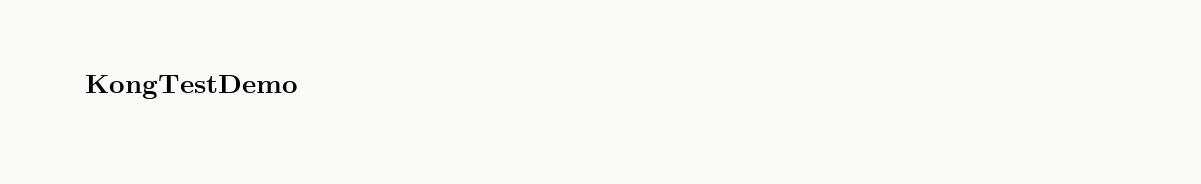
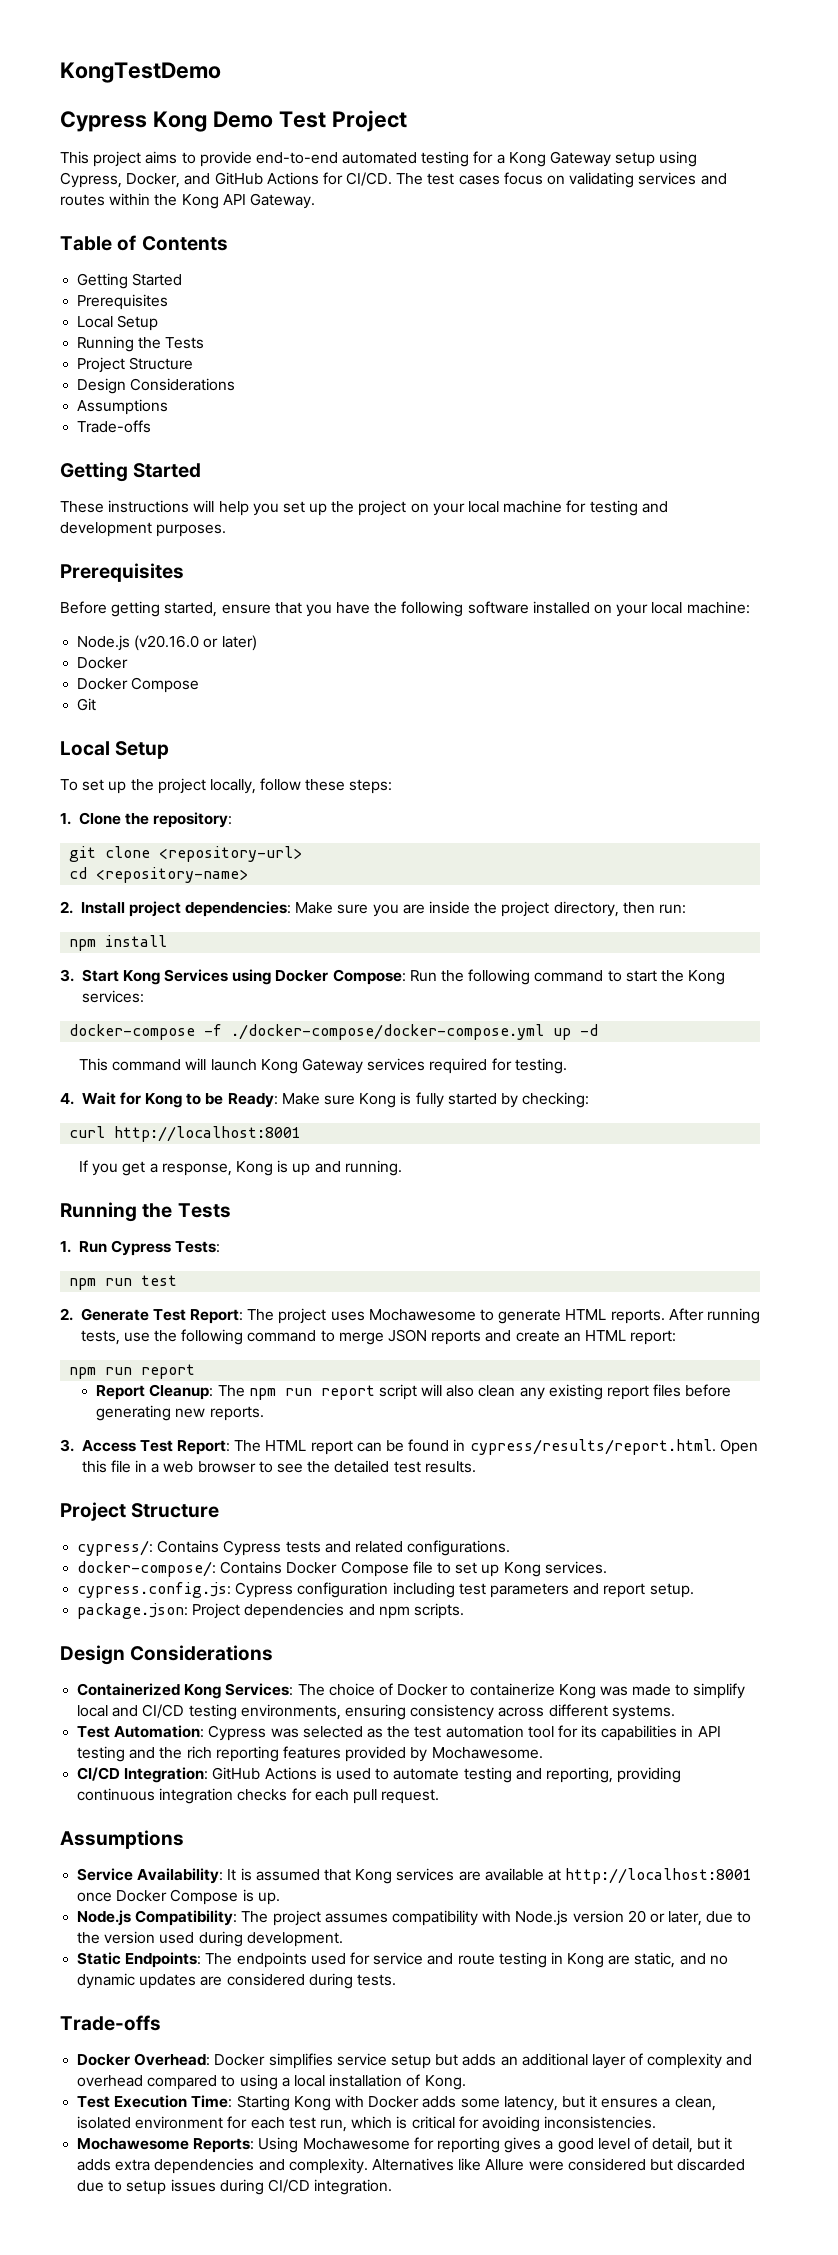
(298, 87) none -> [60,110,407,132] [60,151,698,167] [60,172,727,188] [60,193,315,209] [60,235,228,251] [77,273,183,289] [77,294,169,310] [77,315,159,331] [77,336,205,352] [77,357,194,373] [77,378,236,394] [77,399,169,415] [77,420,152,433] [60,462,202,482] [60,500,668,516] [60,522,227,537] [60,563,184,582] [60,601,750,617] [77,635,257,651] [77,657,129,669] [77,677,200,693] [77,698,97,711] [60,741,170,759] [60,778,393,794] [60,812,233,828] [69,846,303,862] [69,867,249,883] [60,901,686,917] [69,935,168,951] [60,969,726,985] [81,990,144,1003] [69,1024,599,1040] [79,1058,567,1074] [60,1092,590,1108] [69,1126,302,1142] [79,1160,402,1176] [60,1202,231,1222] [60,1240,221,1256] [69,1275,178,1290] [60,1308,760,1324] [80,1329,677,1345] [69,1364,196,1379] [96,1384,732,1400] [96,1405,264,1421] [60,1439,758,1455] [81,1460,476,1473] [60,1502,220,1521] [77,1540,511,1556] [77,1561,607,1577] [77,1582,694,1598] [77,1603,464,1619] [60,1645,274,1665] [77,1683,746,1699] [77,1704,675,1720] [77,1725,721,1741] [77,1746,543,1762] [77,1767,682,1783] [77,1788,440,1804] [60,1830,184,1849] [77,1868,753,1884] [77,1889,280,1905] [77,1910,752,1926] [77,1931,343,1947] [77,1952,728,1968] [77,1973,396,1989] [60,2015,161,2031] [77,2053,753,2069] [77,2074,466,2090] [77,2095,716,2111] [77,2116,657,2132] [77,2137,733,2153] [77,2158,746,2174] [77,2179,393,2195] // Cypress Kong Demo Test Project // This project aims to provide end-to-end automated testing for a Kong Gateway setup using Cypress, Docker, and GitHub Actions for CI/CD. The test cases focus on validating services and routes within the Kong API Gateway. // Table of Contents // Getting Started // Prerequisites // Local Setup // Running the Tests // Project Structure // Design Considerations // Assumptions // Trade-offs // Getting Started // These instructions will help you set up the project on your local machine for testing and development purposes. // Prerequisites // Before getting started, ensure that you have the following software installed on your local machine: // Node.js (v20.16.0 or later) // Docker // Docker Compose // Git // Local Setup // To set up the project locally, follow these steps: // 1. Clone the repository: // git clone <repository-url> // cd <repository-name> // 2. Install project dependencies: Make sure you are inside the project directory, then run: // npm install // 3. Start Kong Services using Docker Compose: Run the following command to start the Kong services: // docker-compose -f ./docker-compose/docker-compose.yml up -d // This command will launch Kong Gateway services required for testing. // 4. Wait for Kong to be Ready: Make sure Kong is fully started by checking: // curl http://localhost:8001 // If you get a response, Kong is up and running. // Running the Tests // 1. Run Cypress Tests: // npm run test // 2. Generate Test Report: The project uses Mochawesome to generate HTML reports. After running tests, use the following command to merge JSON reports and create an HTML report: // npm run report // Report Cleanup: The npm run report script will also clean any existing report files before generating new reports. // 3. Access Test Report: The HTML report can be found in cypress/results/report.html. Open this file in a web browser to see the detailed test results. // Project Structure // cypress/: Contains Cypress tests and related configurations. // docker-compose/: Contains Docker Compose file to set up Kong services. // cypress.config.js: Cypress configuration including test parameters and report setup. // package.json: Project dependencies and npm scripts. // Design Considerations // Containerized Kong Services: The choice of Docker to containerize Kong was made to simplify local and CI/CD testing environments, ensuring consistency across different systems. // Test Automation: Cypress was selected as the test automation tool for its capabilities in API testing and the rich reporting features provided by Mochawesome. // CI/CD Integration: GitHub Actions is used to automate testing and reporting, providing continuous integration checks for each pull request. // Assumptions // Service Availability: It is assumed that Kong services are available at http://localhost:8001 once Docker Compose is up. // Node.js Compatibility: The project assumes compatibility with Node.js version 20 or later, due to the version used during development. // Static Endpoints: The endpoints used for service and route testing in Kong are static, and no dynamic updates are considered during tests. // Trade-offs // Docker Overhead: Docker simplifies service setup but adds an additional layer of complexity and overhead compared to using a local installation of Kong. // Test Execution Time: Starting Kong with Docker adds some latency, but it ensures a clean, isolated environment for each test run, which is critical for avoiding inconsistencies. // Mochawesome Reports: Using Mochawesome for reporting gives a good level of detail, but it adds extra dependencies and complexity. Alternatives like Allure were considered but discarded due to setup issues during CI/CD integration.

